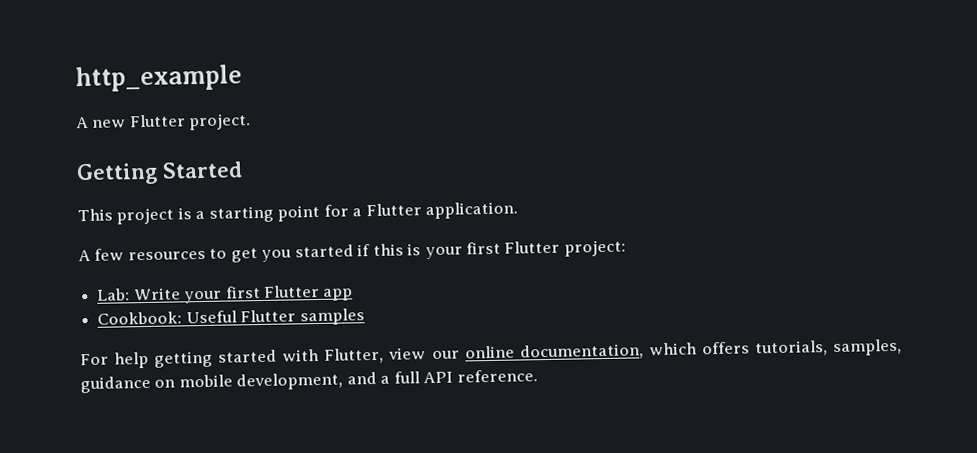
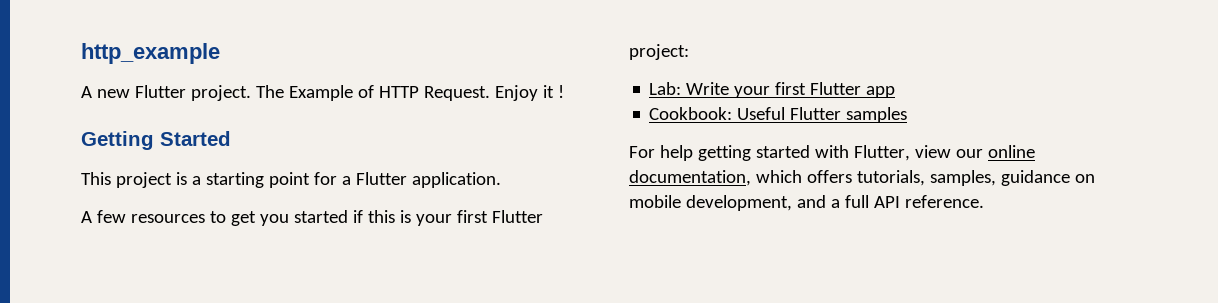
(252, 122) none -> [255,85,564,101] The Example of HTTP Request. Enjoy it !

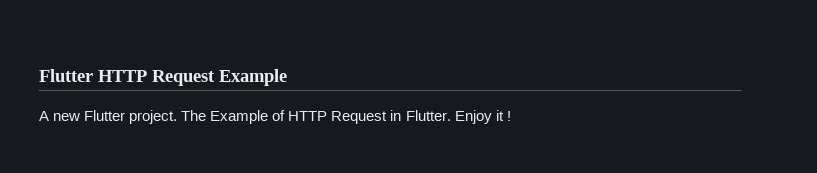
[81,43,220,64] http_example -> [39,69,287,86] Flutter HTTP Request Example
[423,86,490,101] Request. -> [331,110,451,124] Request in Flutter.
[81,131,231,150] [81,172,501,188] [81,210,543,226] [629,44,689,60] [649,82,896,98] [649,107,908,123] [629,145,1035,161] [629,170,1095,186] [629,195,984,211] // Getting Started // This project is a starting point for a Flutter application. // A few resources to get you started if this is your first Flutter project: // Lab: Write your first Flutter app // Cookbook: Useful Flutter samples // For help getting started with Flutter, view our online documentation, which offers tutorials, samples, guidance on mobile development, and a full API reference. -> (511, 116) none

